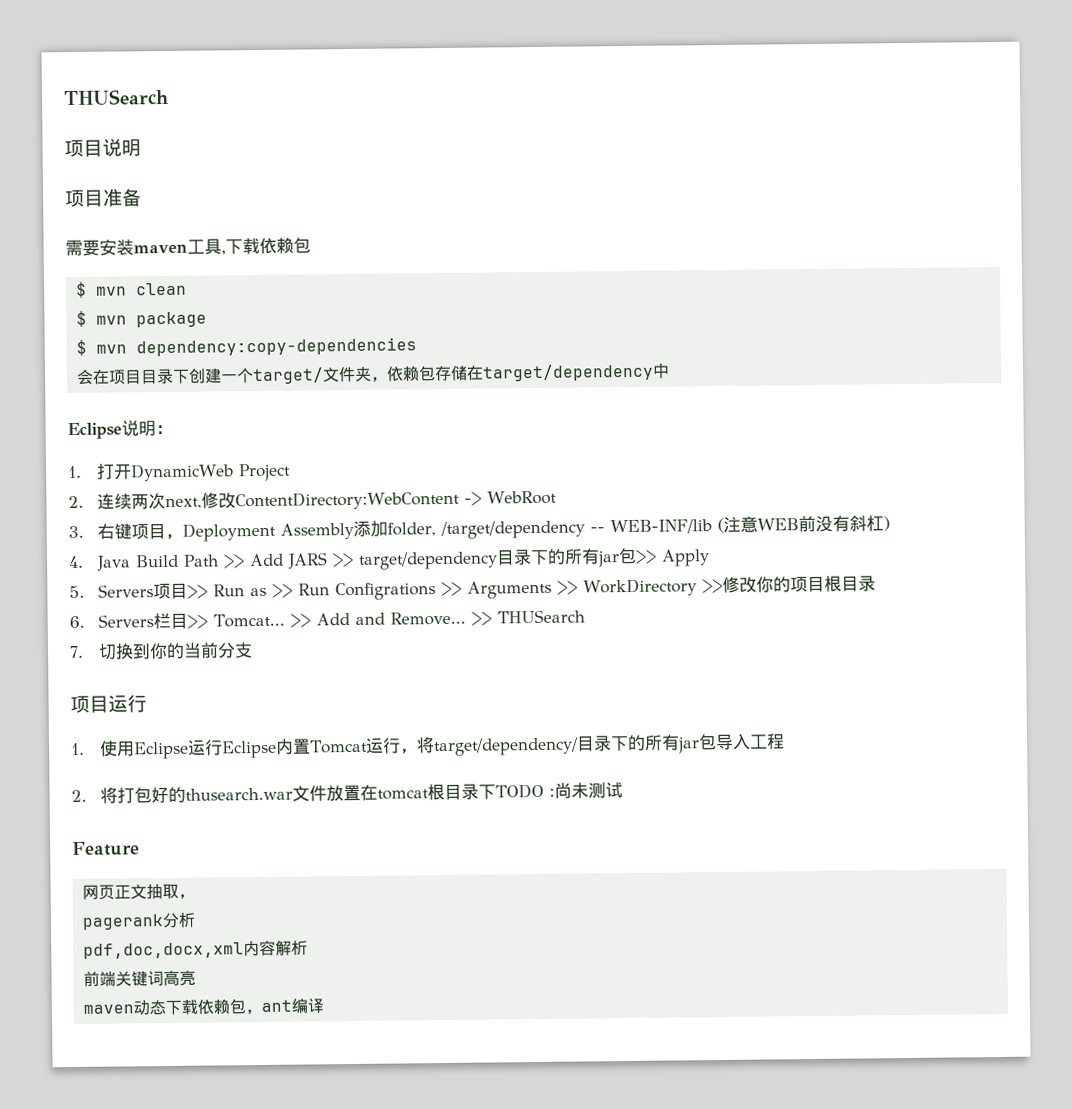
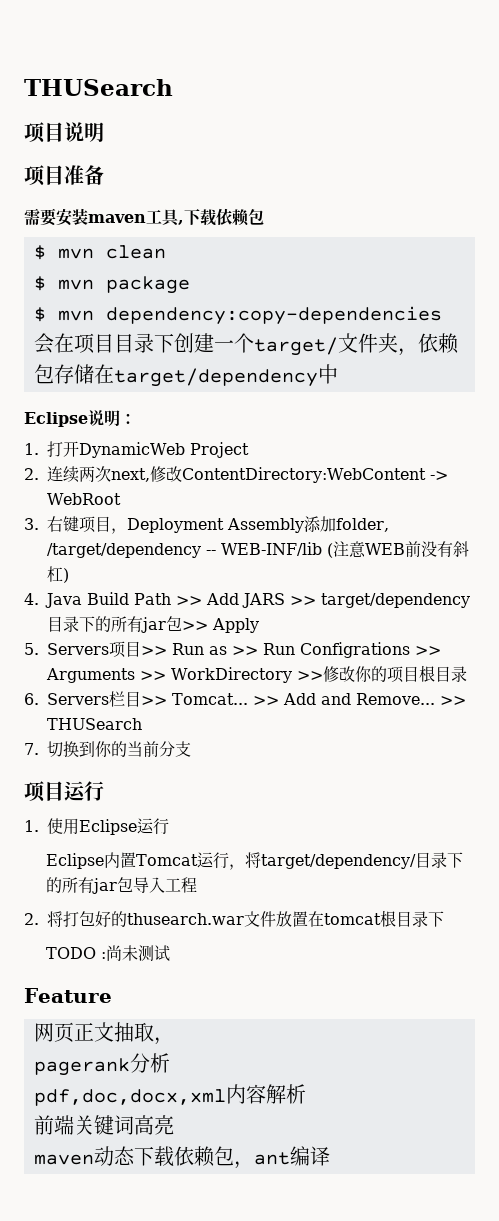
(224, 747) none -> (169, 826) //
(497, 792) none -> (444, 919) //

